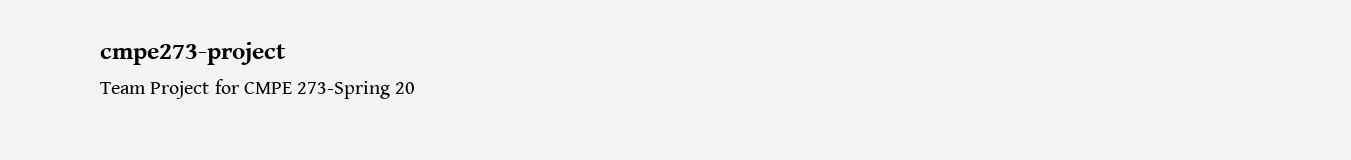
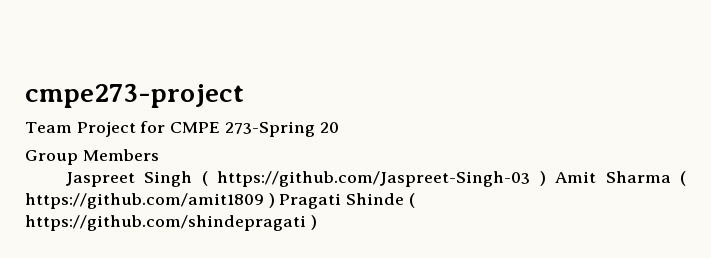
(416, 88) none -> [25,149,159,165] [66,171,686,187] [25,193,415,209] [25,215,317,231] // Group Members // Jaspreet Singh ( https://github.com/Jaspreet-Singh-03 ) Amit Sharma ( https://github.com/amit1809 ) Pragati Shinde ( https://github.com/shindepragati )

